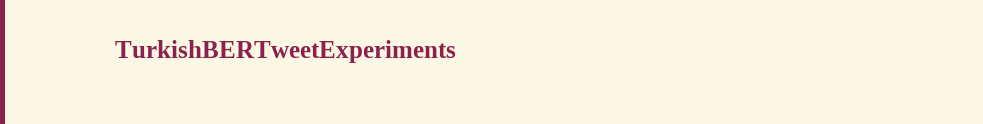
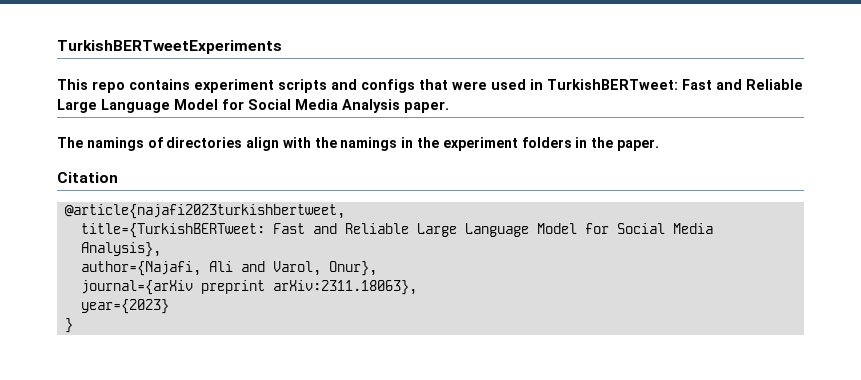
(456, 51) none -> [57,79,803,93] [57,99,449,113] [57,137,659,151] [57,172,118,183] [64,204,345,219] [80,223,713,238] [80,242,161,257] [80,261,377,276] [80,280,417,295] [80,299,169,314] [64,318,73,333] // This repo contains experiment scripts and configs that were used in TurkishBERTweet: Fast and Reliable Large Language Model for Social Media Analysis paper. // The namings of directories align with the namings in the experiment folders in the paper. // Citation // @article{najafi2023turkishbertweet, // title={TurkishBERTweet: Fast and Reliable Large Language Model for Social Media Analysis}, // author={Najafi, Ali and Varol, Onur}, // journal={arXiv preprint arXiv:2311.18063}, // year={2023} // }

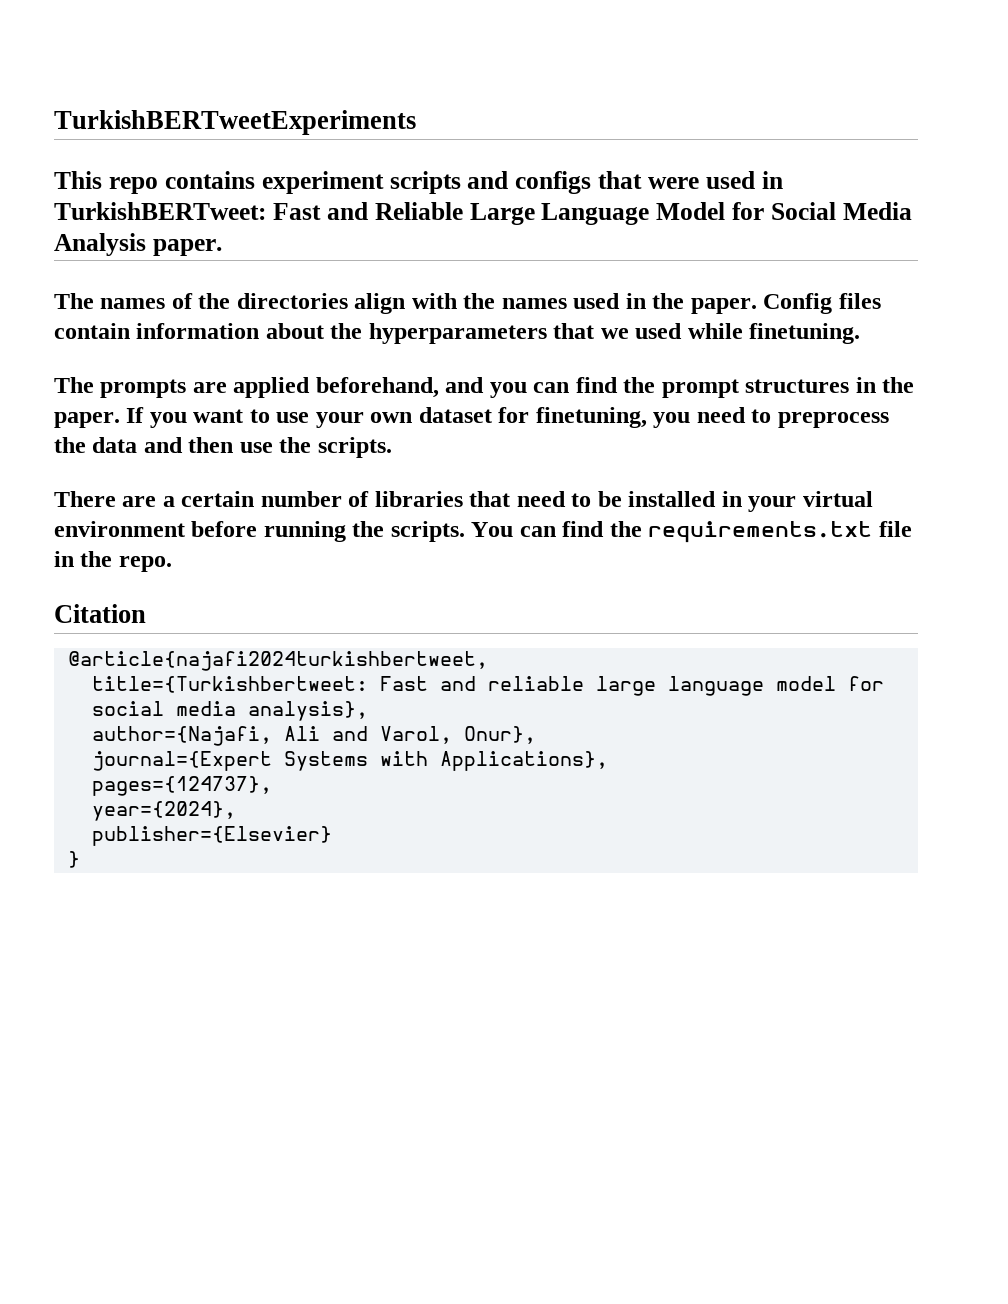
[86,137,163,151] namings of -> [100,293,231,309] names of the
[340,137,659,151] [57,172,118,183] [64,204,345,219] [80,223,713,238] [80,242,161,257] namings in the experiment folders in the paper. // Citation // @article{najafi2023turkishbertweet, // title={TurkishBERTweet: Fast and Reliable Large Language Model for Social Media Analysis}, -> [501,293,881,314] [54,323,861,344] [54,377,915,398] [54,407,889,428] [54,437,392,458] [54,491,873,512] [54,521,912,543] [54,551,172,572] [54,604,146,623] [67,651,488,671] [91,676,884,696] [91,701,368,721] names used in the paper. Config files contain information about the hyperparameters that we used while finetuning. // The prompts are applied beforehand, and you can find the prompt structures in the paper. If you want to use your own dataset for finetuning, you need to preprocess the data and then use the scripts. // There are a certain number of libraries that need to be installed in your virtual environment before running the scripts. You can find the requirements.txt file in the repo. // Citation // @article{najafi2024turkishbertweet, // title={Turkishbertweet: Fast and reliable large language model for social media analysis},
[80,280,417,295] [80,299,169,314] journal={arXiv preprint arXiv:2311.18063}, // year={2023} -> [91,751,608,771] [91,776,272,796] [91,801,236,821] [91,826,332,846] journal={Expert Systems with Applications}, // pages={124737}, // year={2024}, // publisher={Elsevier}

